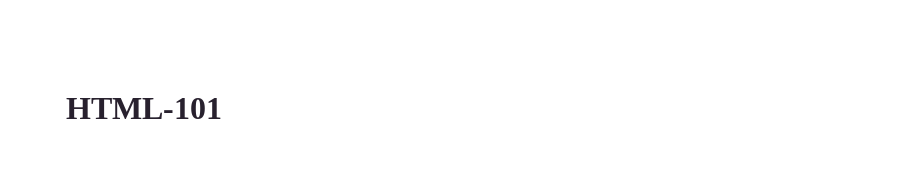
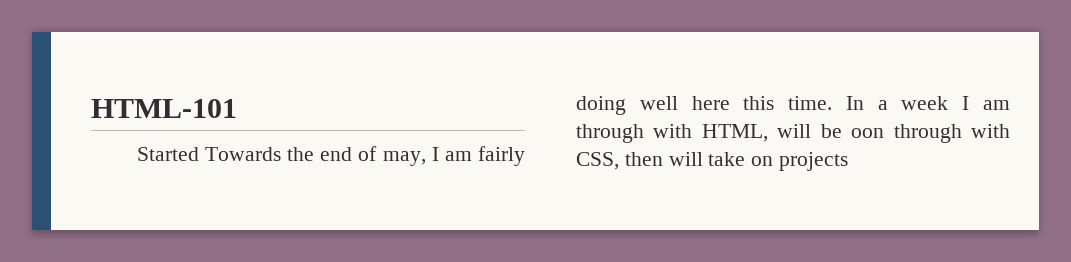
(222, 108) none -> [136,146,526,166] [576,96,1010,115] [576,124,1010,143] [576,152,849,171] // Started Towards the end of may, I am fairly doing well here this time. In a week I am through with HTML, will be oon through with CSS, then will take on projects

